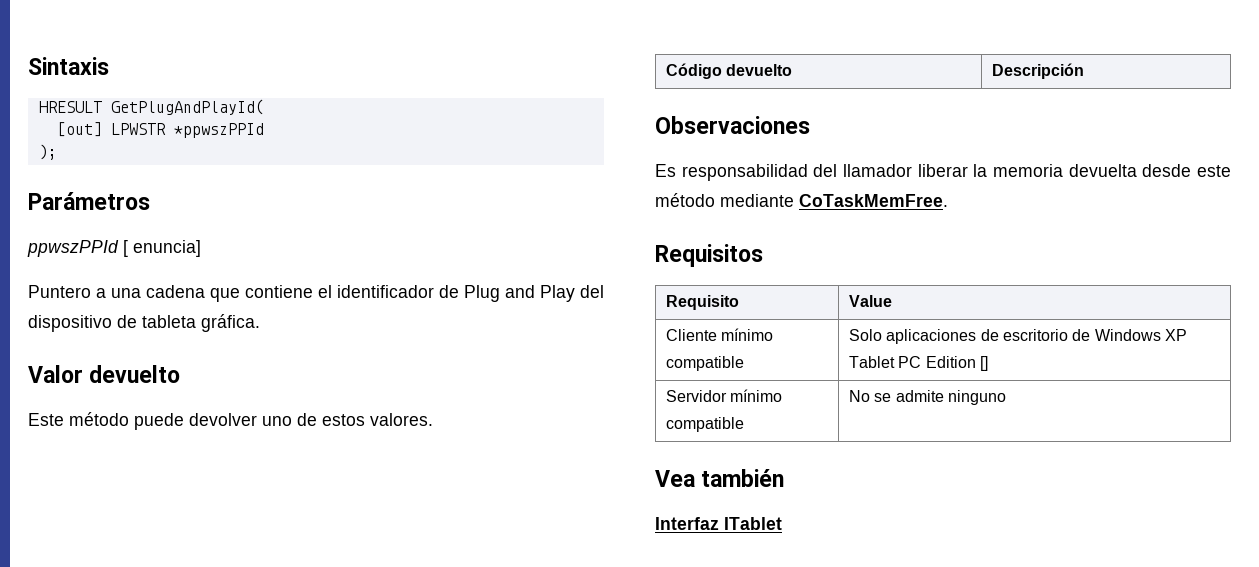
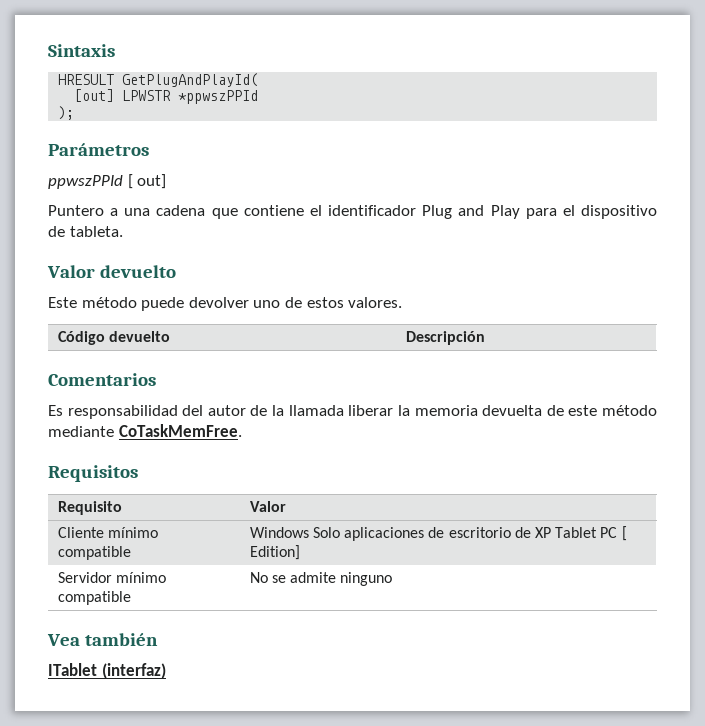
[133,240,201,257] enuncia] -> [137,174,167,189] out]
[439,285,459,298] de -> (417, 210) none
[580,285,604,298] [28,314,260,332] del dispositivo de tableta gráfica. -> [525,205,657,219] [48,226,123,237] para el dispositivo de tableta.
[655,116,810,134] Observaciones -> [48,373,156,386] Comentarios
[843,164,912,177] llamador -> [207,405,344,416] autor de la llamada
[1142,164,1192,177] desde -> [546,405,564,416] de
[848,295,892,307] Value -> [249,501,286,512] Valor
(744, 363) none -> [249,527,309,538] Windows
[1094,329,1161,341] Windows -> (531, 532) none
[925,356,988,371] Edition [] -> [621,526,627,541] [249,545,300,560] [ Edition]
[655,517,782,530] Interfaz ITablet -> [48,663,166,679] ITablet (interfaz)

